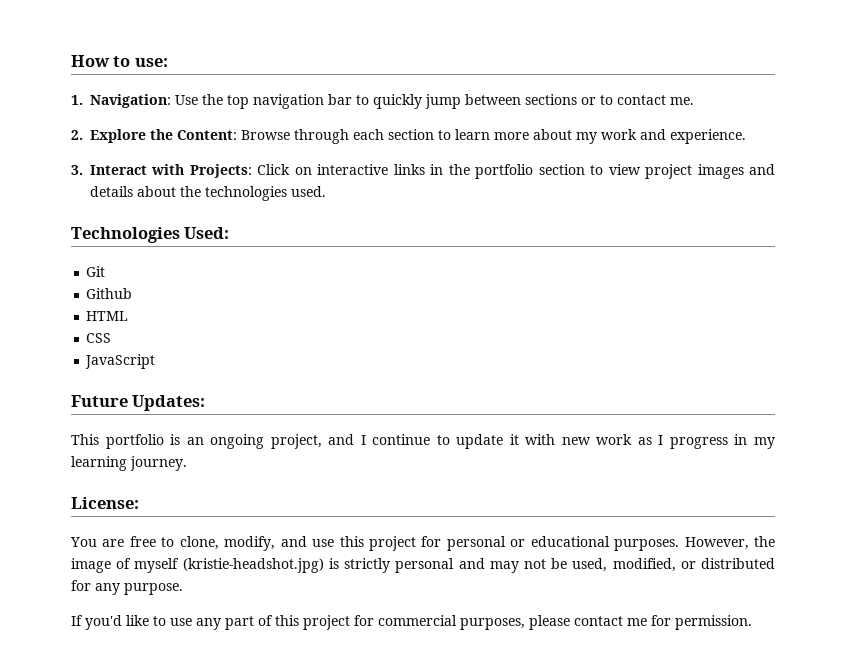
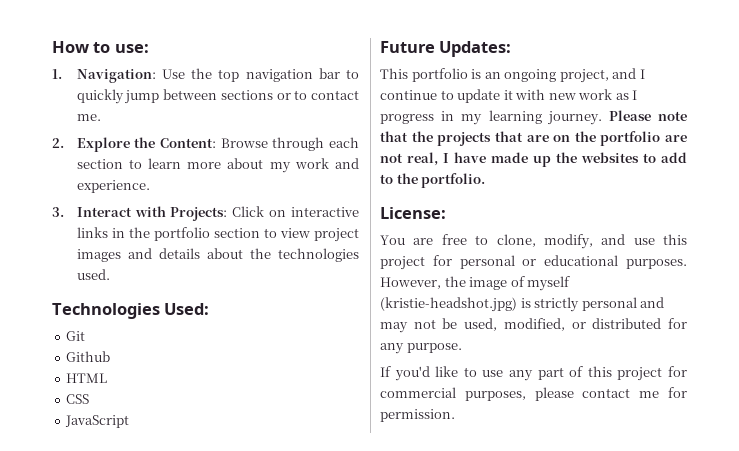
(187, 463) none -> [608,110,687,121] [380,131,687,146] [380,152,687,167] [380,173,486,188] Please note that the projects that are on the portfolio are not real, I have made up the websites to add to the portfolio.

